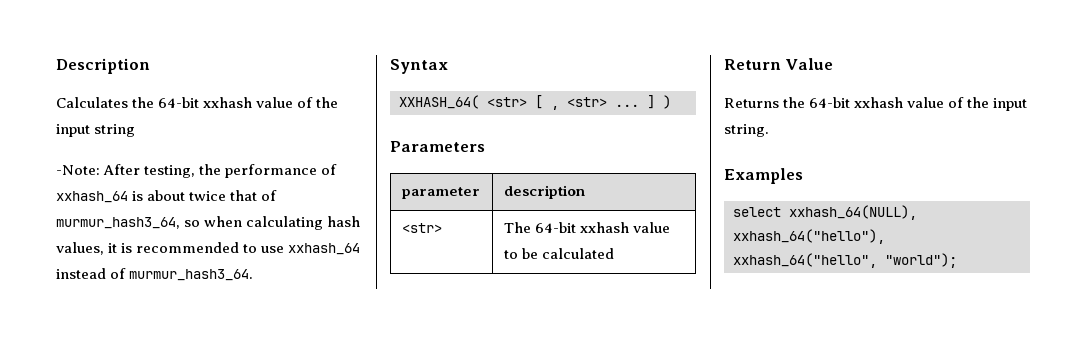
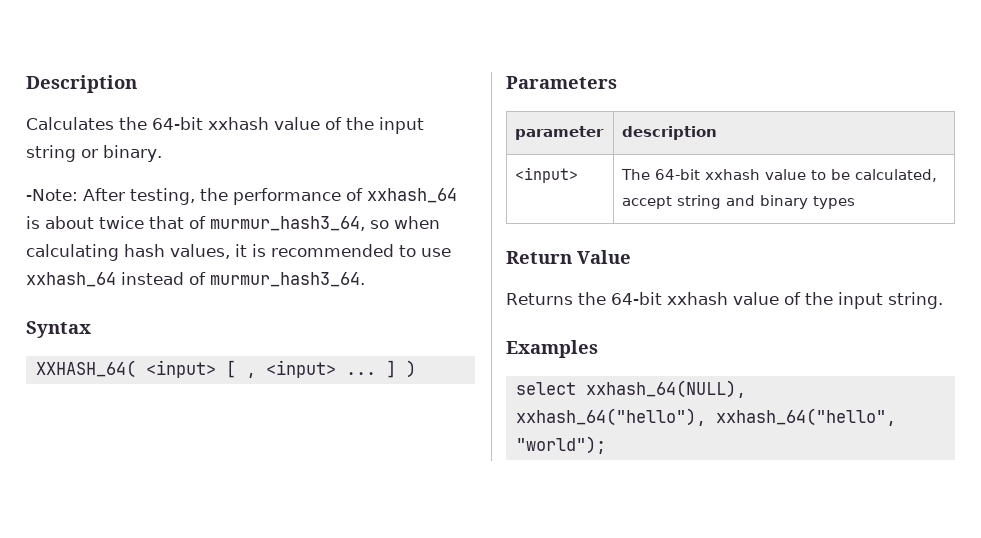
(136, 130) none -> [81,145,162,162] or binary.
[487,97,527,107] <str> -> [145,360,216,378] <input>
[567,97,607,107] <str> -> [265,360,336,378] <input>
[401,223,442,233] <str> -> [515,167,579,183] <input>
[541,248,614,259] calculated -> [855,169,938,182] [622,195,856,209] calculated, accept string and binary types

